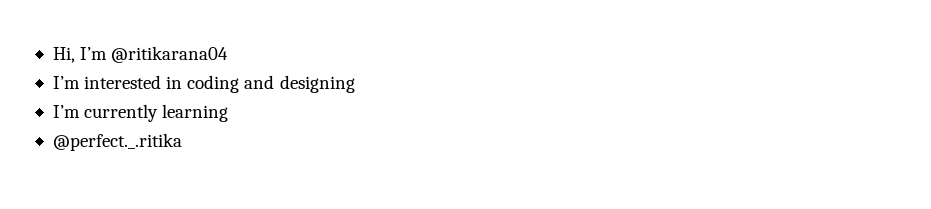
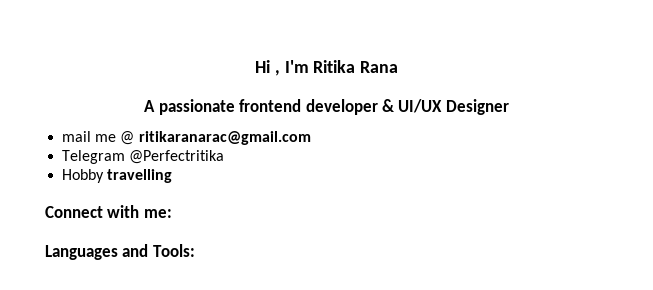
[52,46,229,63] [52,75,355,93] [52,104,229,122] [52,133,182,151] Hi, I’m @ritikarana04 // I’m interested in coding and designing // I’m currently learning // @perfect._.ritika -> [254,60,399,76] [144,99,509,115] [62,131,311,145] [62,150,225,164] [62,169,173,183] [45,205,172,218] [45,244,195,260] Hi , I'm Ritika Rana // A passionate frontend developer & UI/UX Designer // mail me @ ritikaranarac@gmail.com // Telegram @Perfectritika // Hobby travelling // Connect with me: // Languages and Tools:

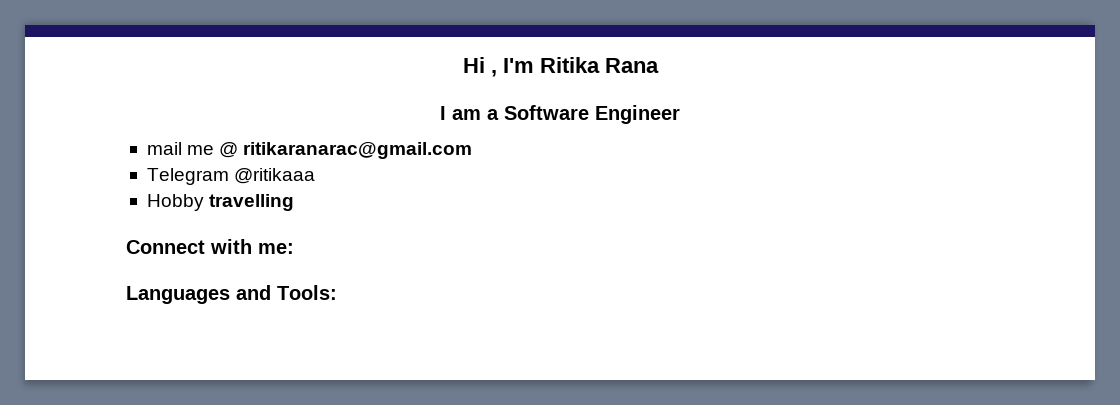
[144,99,509,115] A passionate frontend developer & UI/UX Designer -> [440,105,680,124] I am a Software Engineer
[129,150,225,164] @Perfectritika -> [234,168,316,184] @ritikaaa

